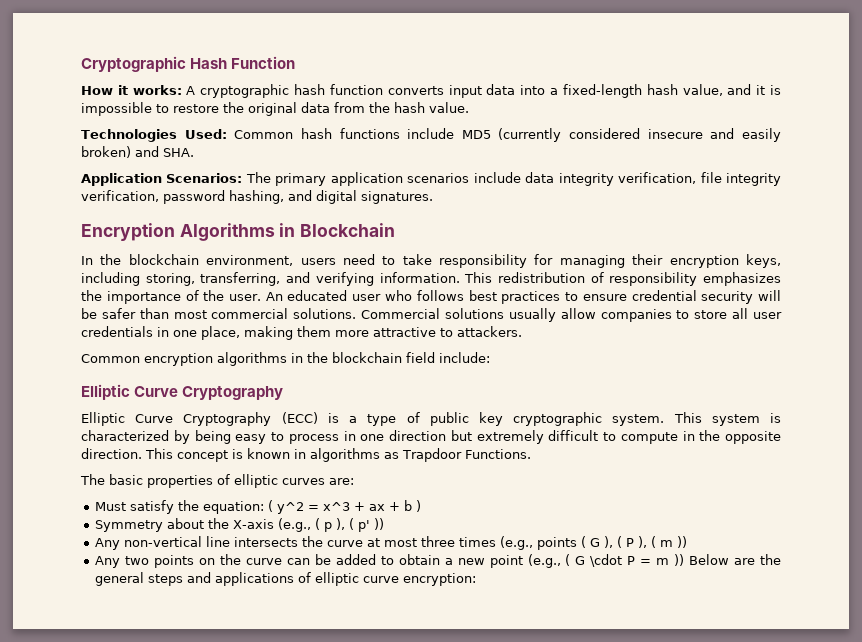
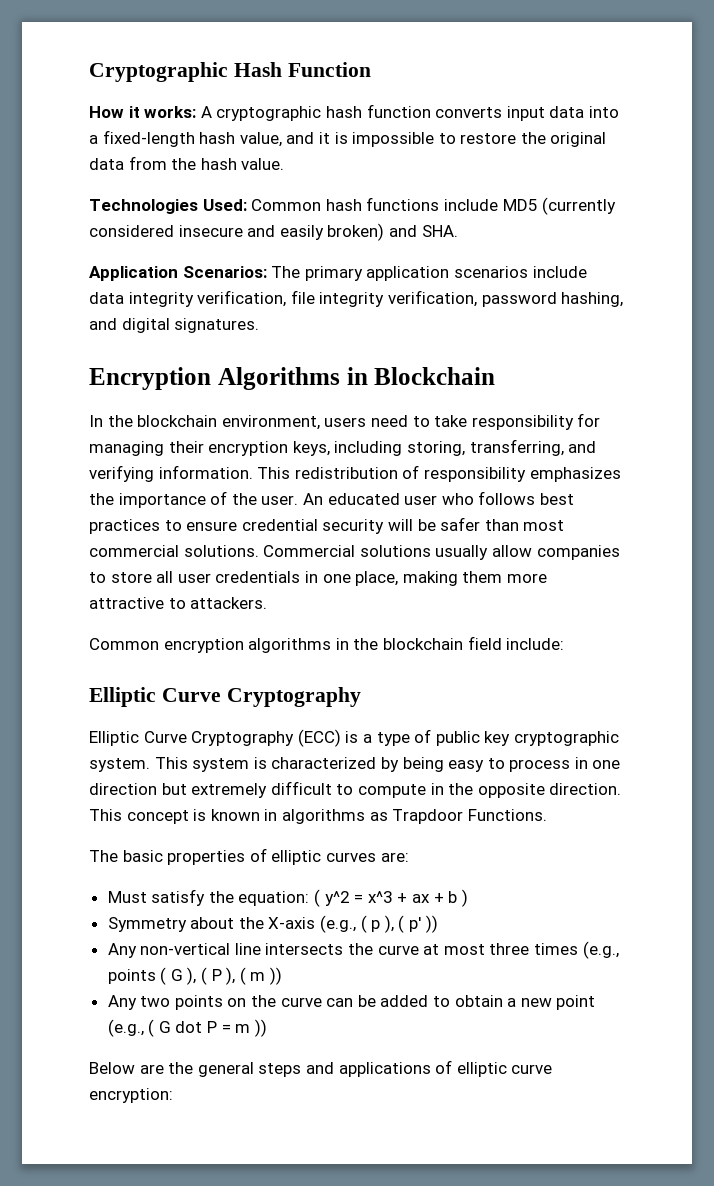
[590,554,623,567] \cdot -> [175,1021,203,1033] dot
(685, 560) none -> (267, 1028) //

